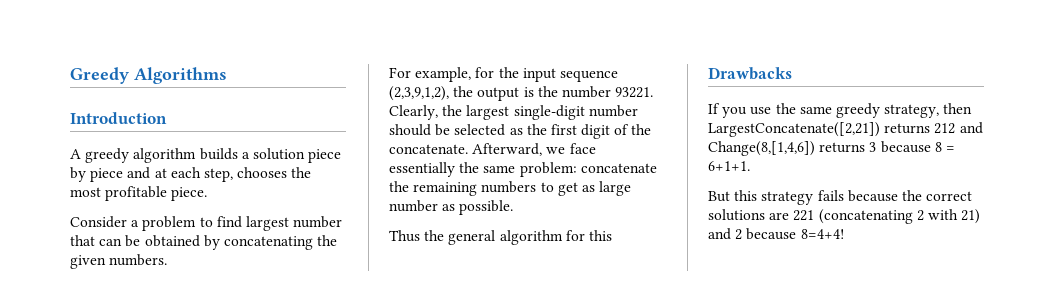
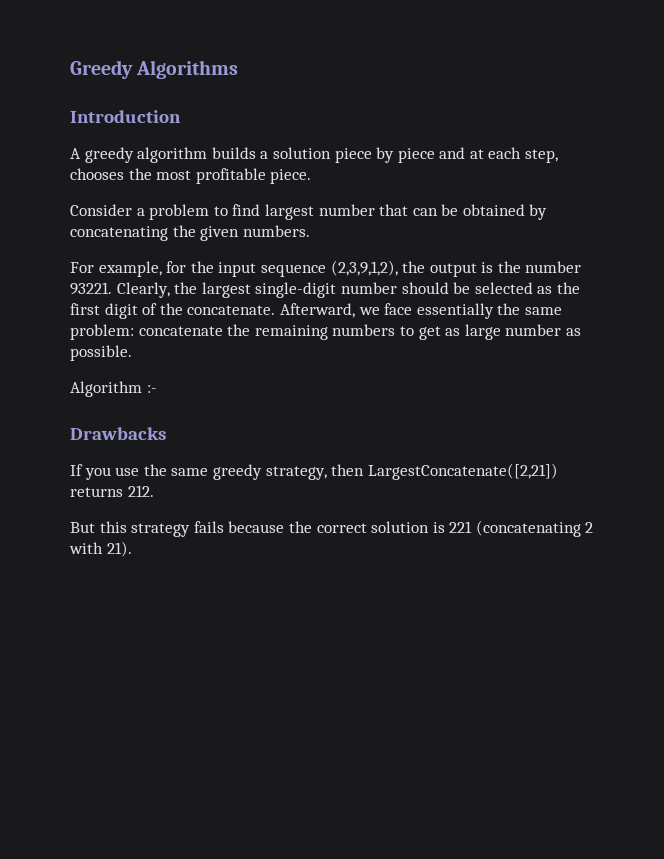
[389,230,612,245] Thus the general algorithm for this -> [70,381,157,397] Algorithm :-
[934,122,983,134] [708,141,955,156] [708,161,750,171] 212 and Change(8,[1,4,6]) returns 3 because 8 = 6+1+1. -> [127,485,154,497] 212.
[708,209,790,221] solutions are -> [371,521,445,533] solution is
[961,209,981,224] [708,228,844,240] 21) and 2 because 8=4+4! -> [106,541,132,557] 21).

